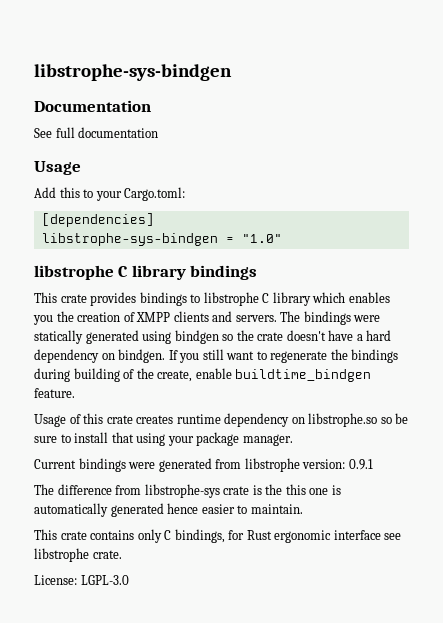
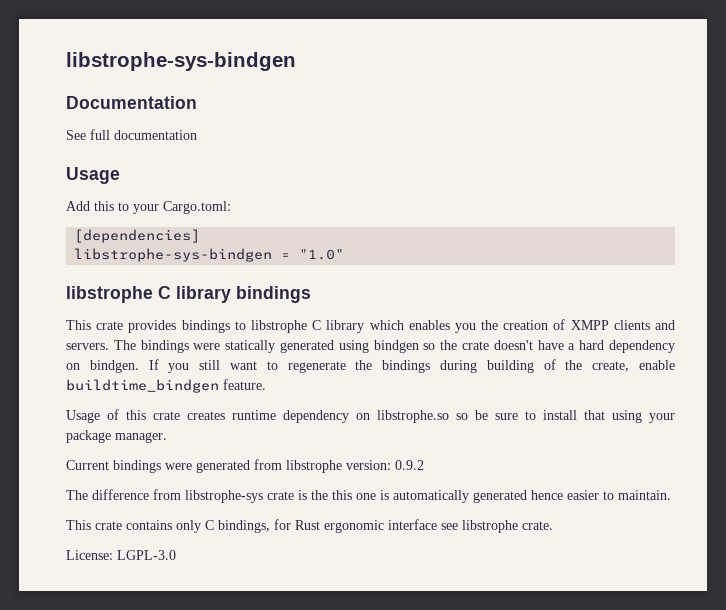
[348,459,373,470] 0.9.1 -> [395,460,424,470] 0.9.2

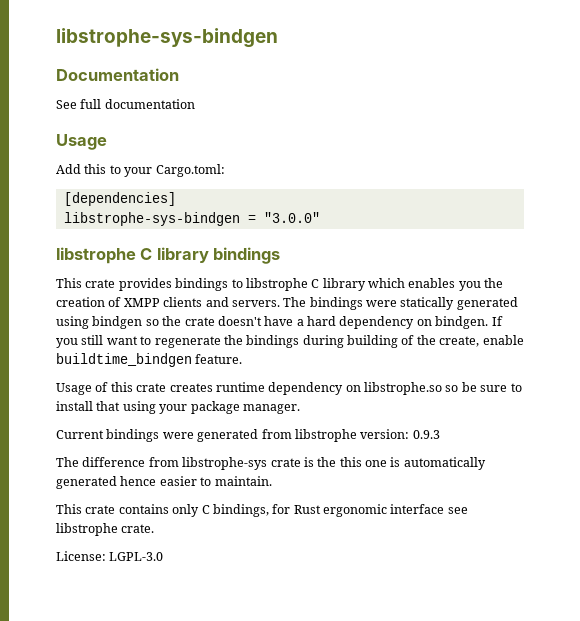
[299,249,345,260] "1.0" -> [263,212,320,223] "3.0.0"
[395,460,424,470] 0.9.2 -> [412,430,440,439] 0.9.3

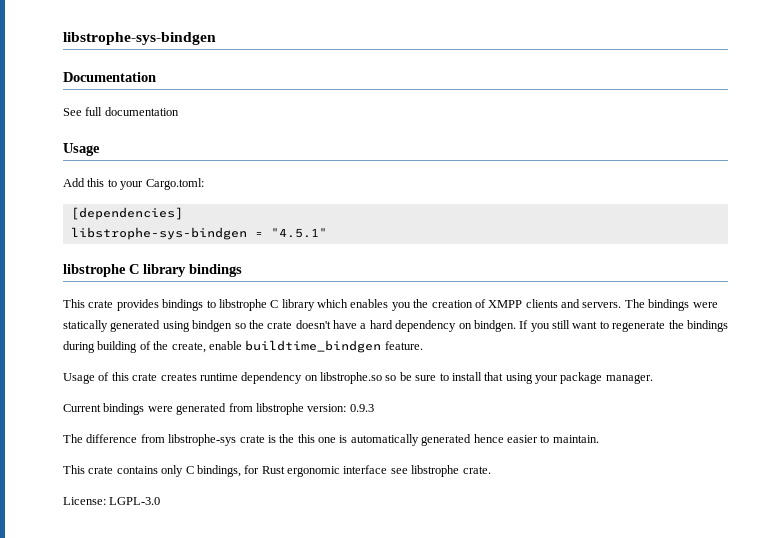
[263,212,320,223] "3.0.0" -> [270,228,327,238] "4.5.1"

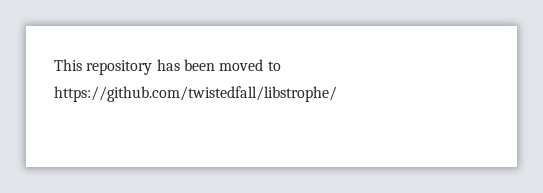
[63,32,216,45] [63,72,156,82] [63,107,179,116] [63,143,100,156] [63,178,204,190] [70,207,183,220] [70,227,327,240] [63,264,242,277] [63,299,718,311] [63,320,728,332] [63,340,423,353] [63,372,653,384] [63,403,374,415] [63,434,599,446] [63,465,491,477] [63,497,161,505] libstrophe-sys-bindgen // Documentation // See full documentation // Usage // Add this to your Cargo.toml: // [dependencies] // libstrophe-sys-bindgen = "4.5.1" // libstrophe C library bindings // This crate provides bindings to libstrophe C library which enables you the creation of XMPP clients and servers. The bindings were statically generated using bindgen so the crate doesn't have a hard dependency on bindgen. If you still want to regenerate the bindings during building of the create, enable buildtime_bindgen feature. // Usage of this crate creates runtime dependency on libstrophe.so so be sure to install that using your package manager. // Current bindings were generated from libstrophe version: 0.9.3 // The difference from libstrophe-sys crate is the this one is automatically generated hence easier to maintain. // This crate contains only C bindings, for Rust ergonomic interface see libstrophe crate. // License: LGPL-3.0 -> [54,59,281,75] [54,86,337,102] This repository has been moved to https://github.com/twistedfall/libstrophe/

